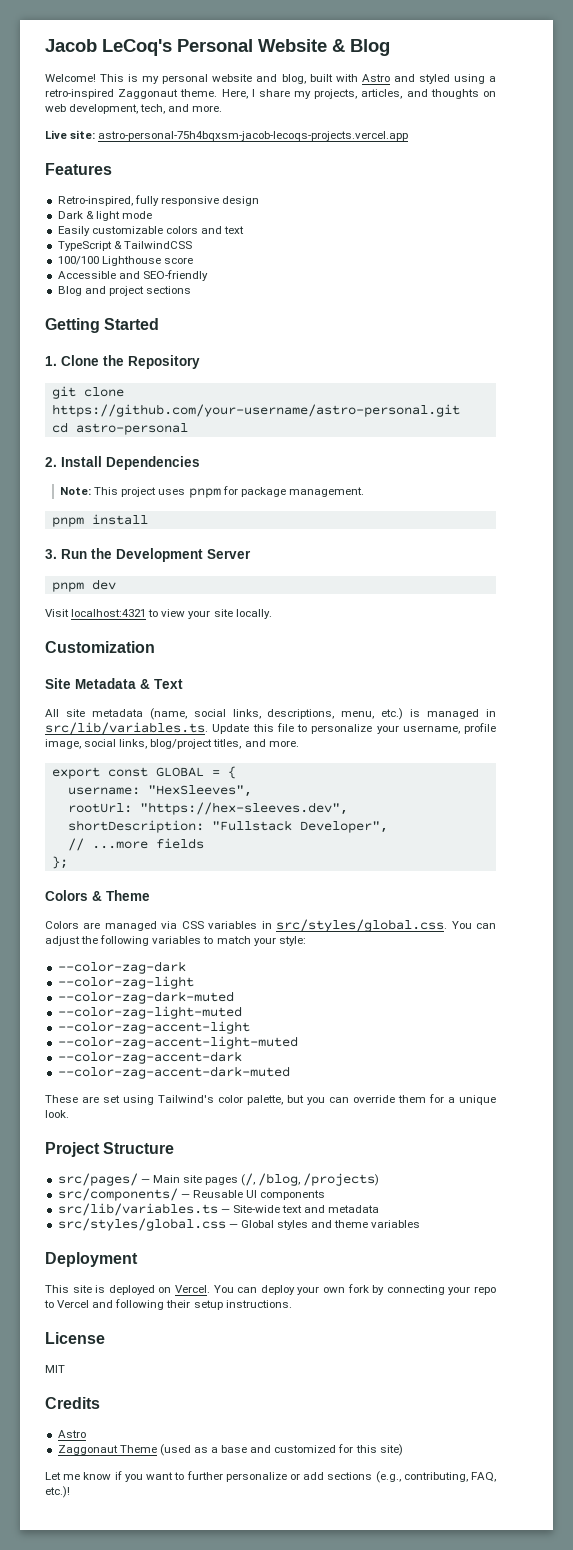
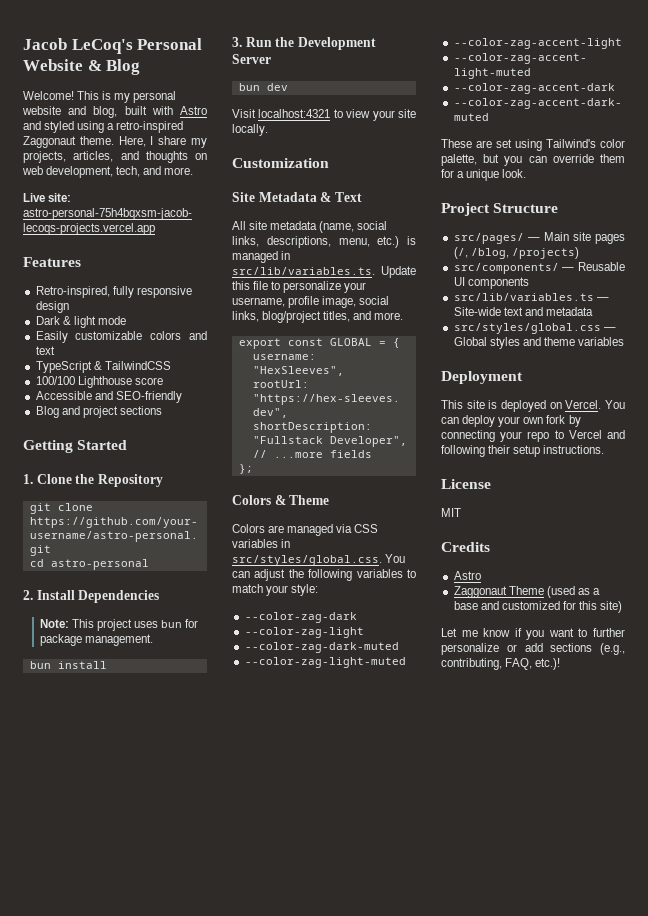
[188,488,221,498] pnpm -> [161,620,183,628] bun
[51,517,84,527] pnpm -> [29,661,51,669] bun
[51,582,84,592] pnpm -> [238,83,260,91] bun

